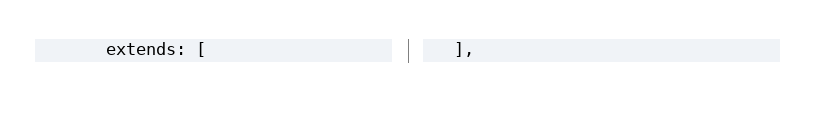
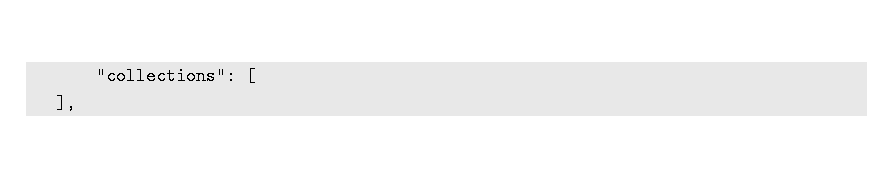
[105,42,186,55] extends: -> [95,67,236,85] "collections":

